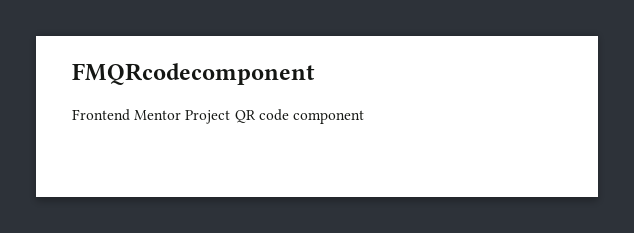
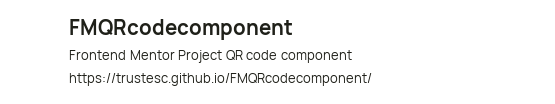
(364, 117) none -> [69,73,372,86] // https://trustesc.github.io/FMQRcodecomponent/

